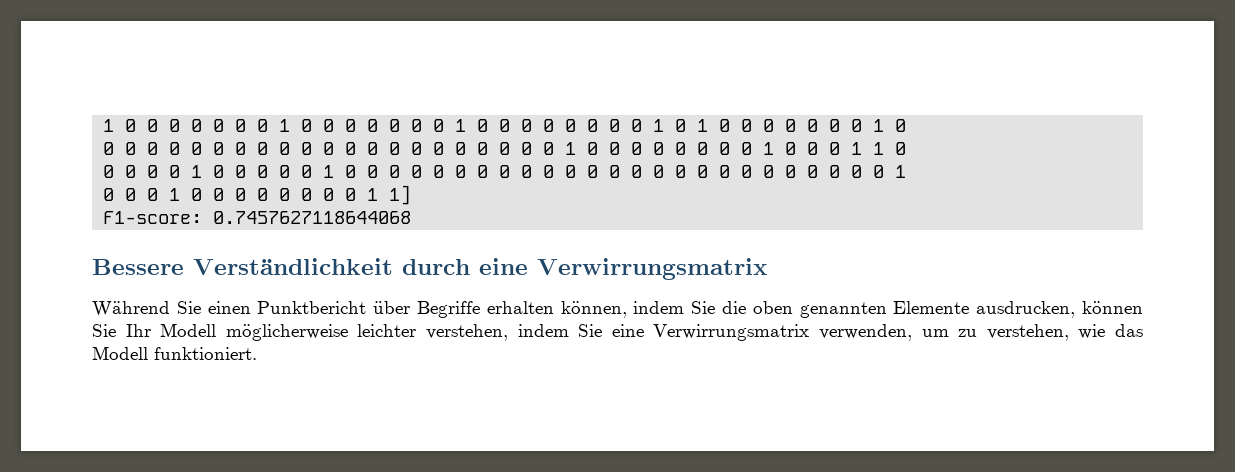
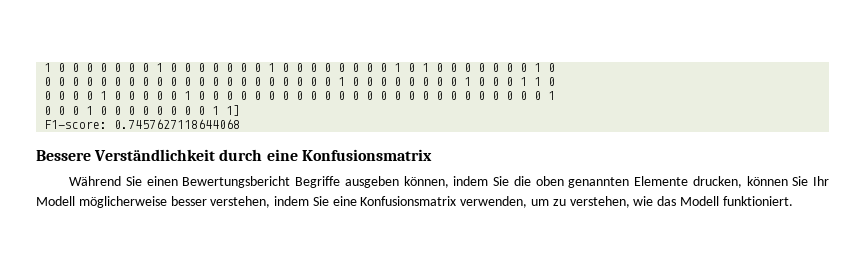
[537,258,768,280] Verwirrungsmatrix -> [301,149,432,161] Konfusionsmatrix
[257,301,554,318] Punktbericht über Begriffe erhalten -> [182,176,399,188] Bewertungsbericht Begriffe ausgeben
[976,301,1076,318] ausdrucken, -> [692,176,742,188] drucken,
[357,324,417,337] leichter -> [170,196,207,206] besser
[653,324,810,341] Verwirrungsmatrix -> [360,196,457,206] Konfusionsmatrix

